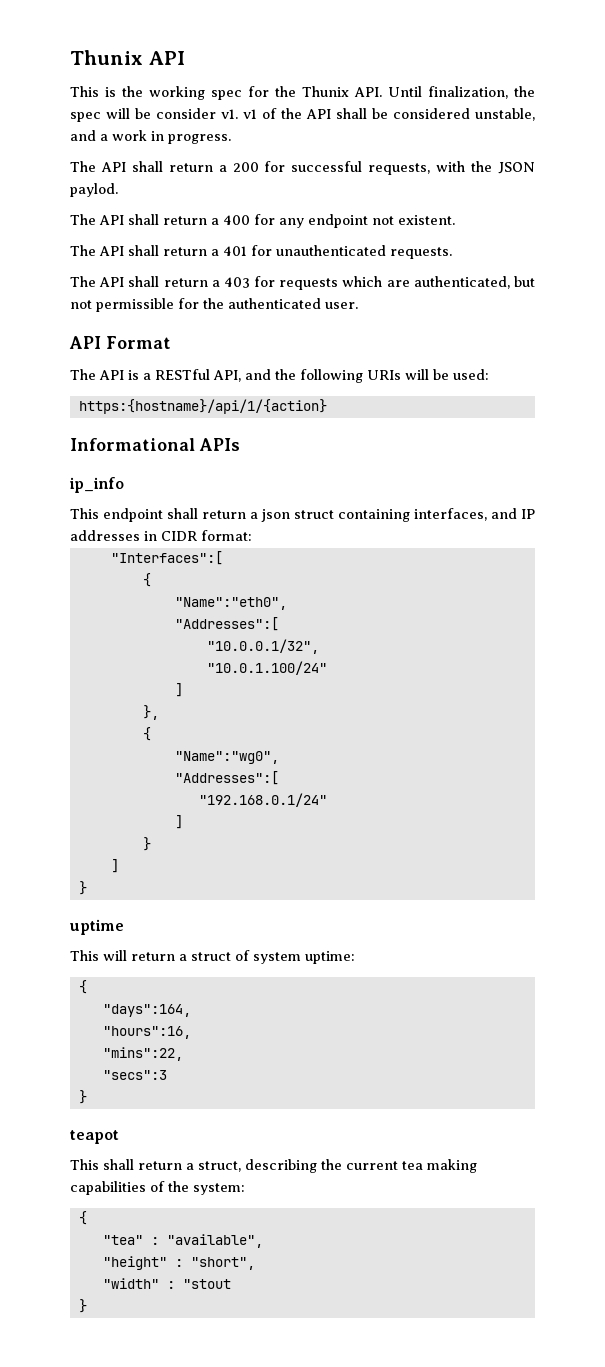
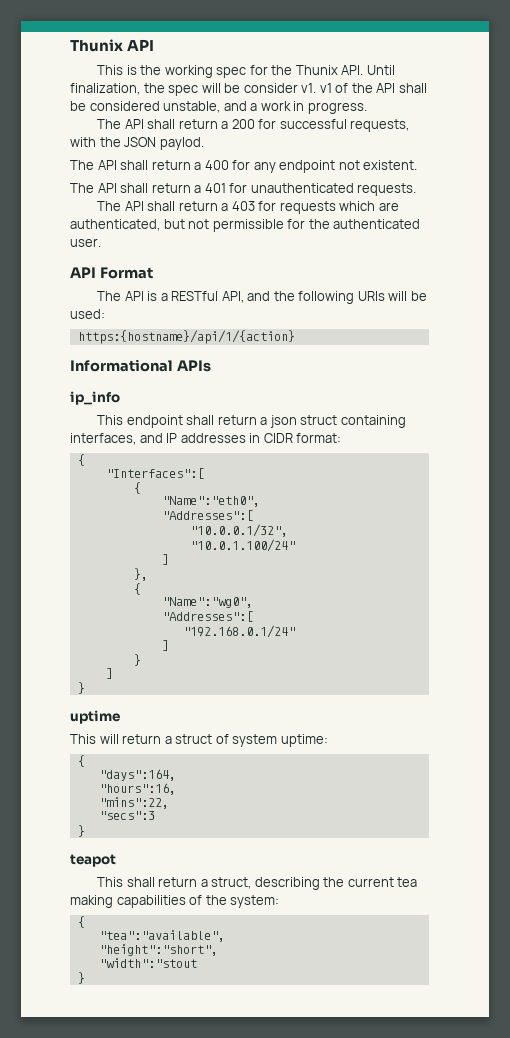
(252, 535) none -> [77,454,85,466] // {
[102,1234,263,1248] [102,1256,255,1270] [102,1278,231,1289] "tea" : "available", // "height" : "short", // "width" : "stout -> [98,930,225,942] [98,944,218,956] [98,958,197,968] "tea":"available", // "height":"short", // "width":"stout

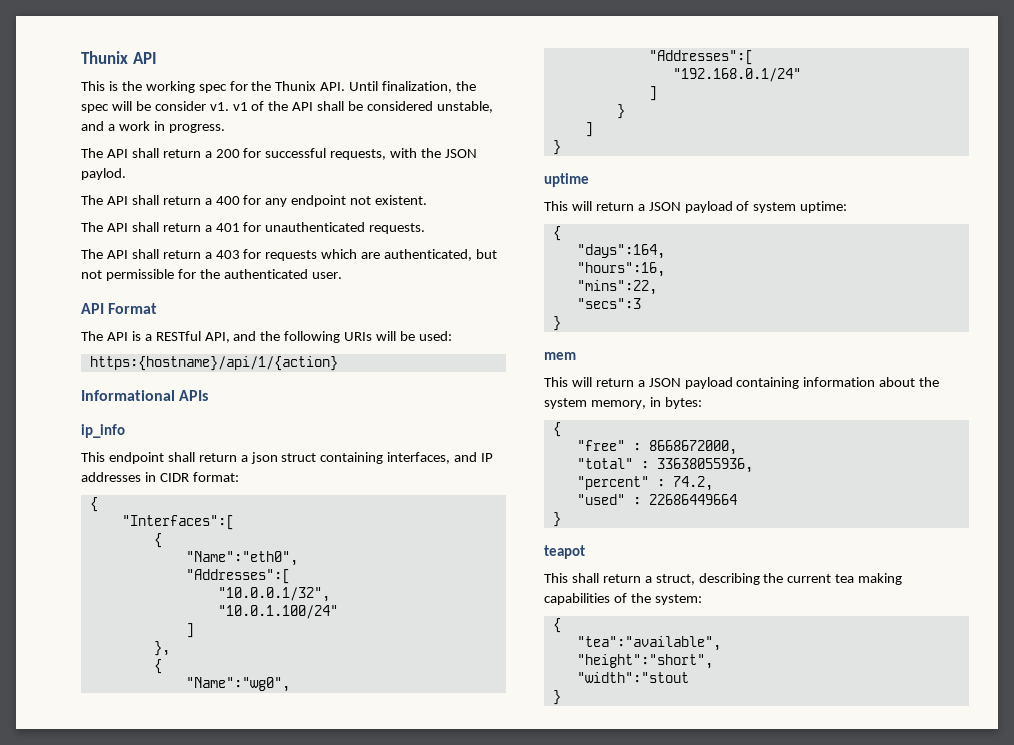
[175,734,213,744] struct -> [648,201,733,213] JSON payload
(85, 831) none -> [544,352,576,360] [544,377,940,389] [544,397,702,409] [552,422,561,437] [576,440,737,455] [576,458,753,473] [576,476,713,491] [576,494,737,505] [552,512,561,527] // mem // This will return a JSON payload containing information about the system memory, in bytes: // { // "free" : 8668672000, // "total" : 33638055936, // "percent" : 74.2, // "used" : 22686449664 // }

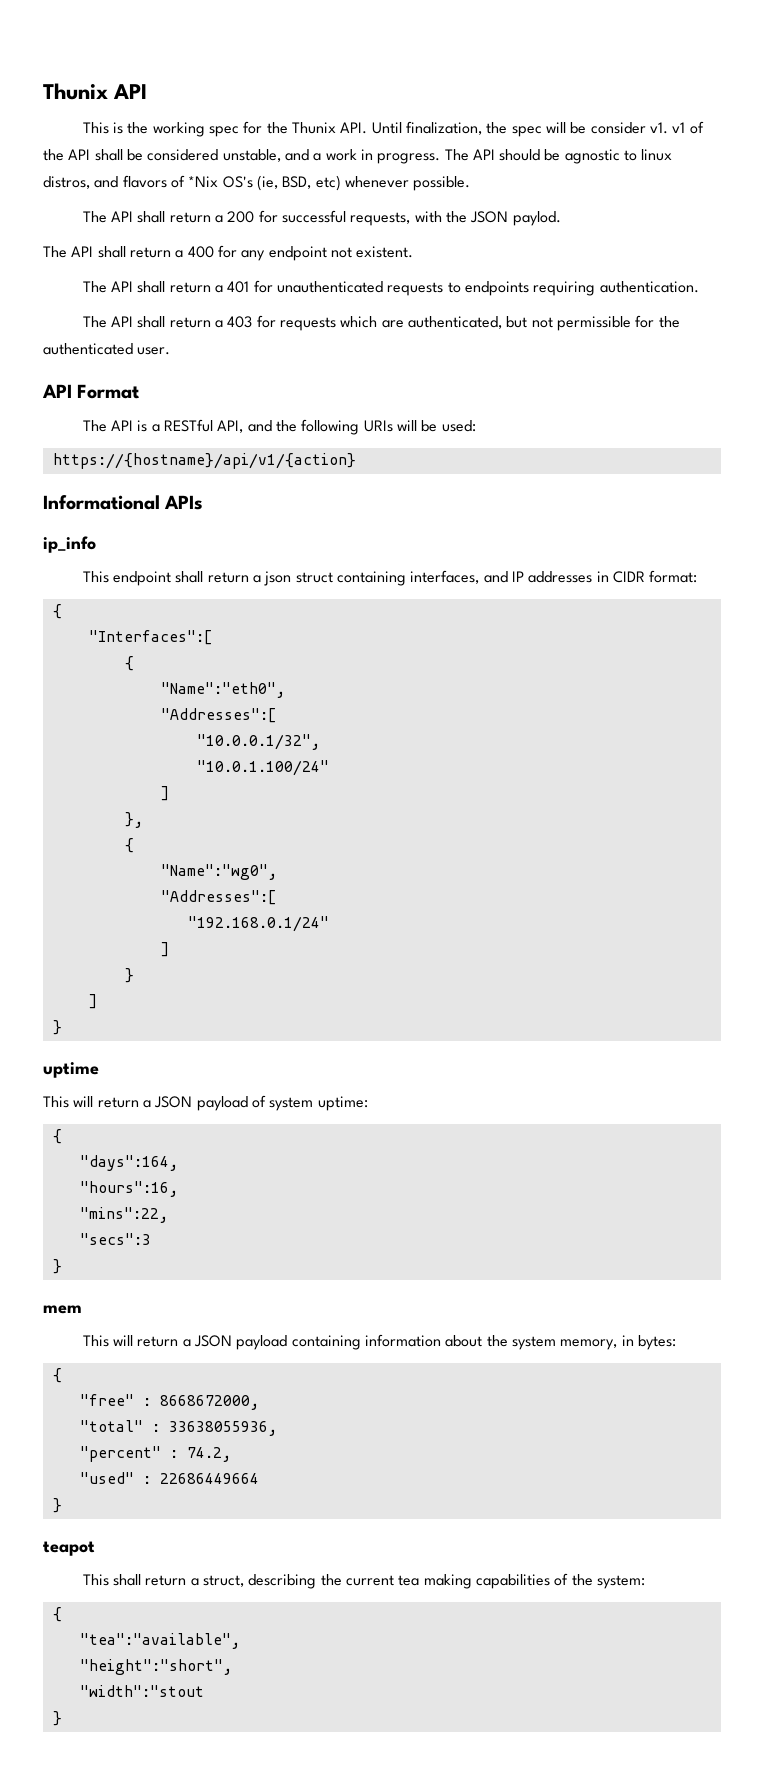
(225, 128) none -> [444,149,673,164] [43,175,471,191] The API should be agnostic to linux distros, and flavors of *Nix OS's (ie, BSD, etc) whenever possible.
[369,223,426,234] requests. -> [387,281,699,296] requests to endpoints requiring authentication.
[89,356,338,371] https:{hostname}/api/1/{action} -> [52,453,356,469] https://{hostname}/api/v1/{action}

